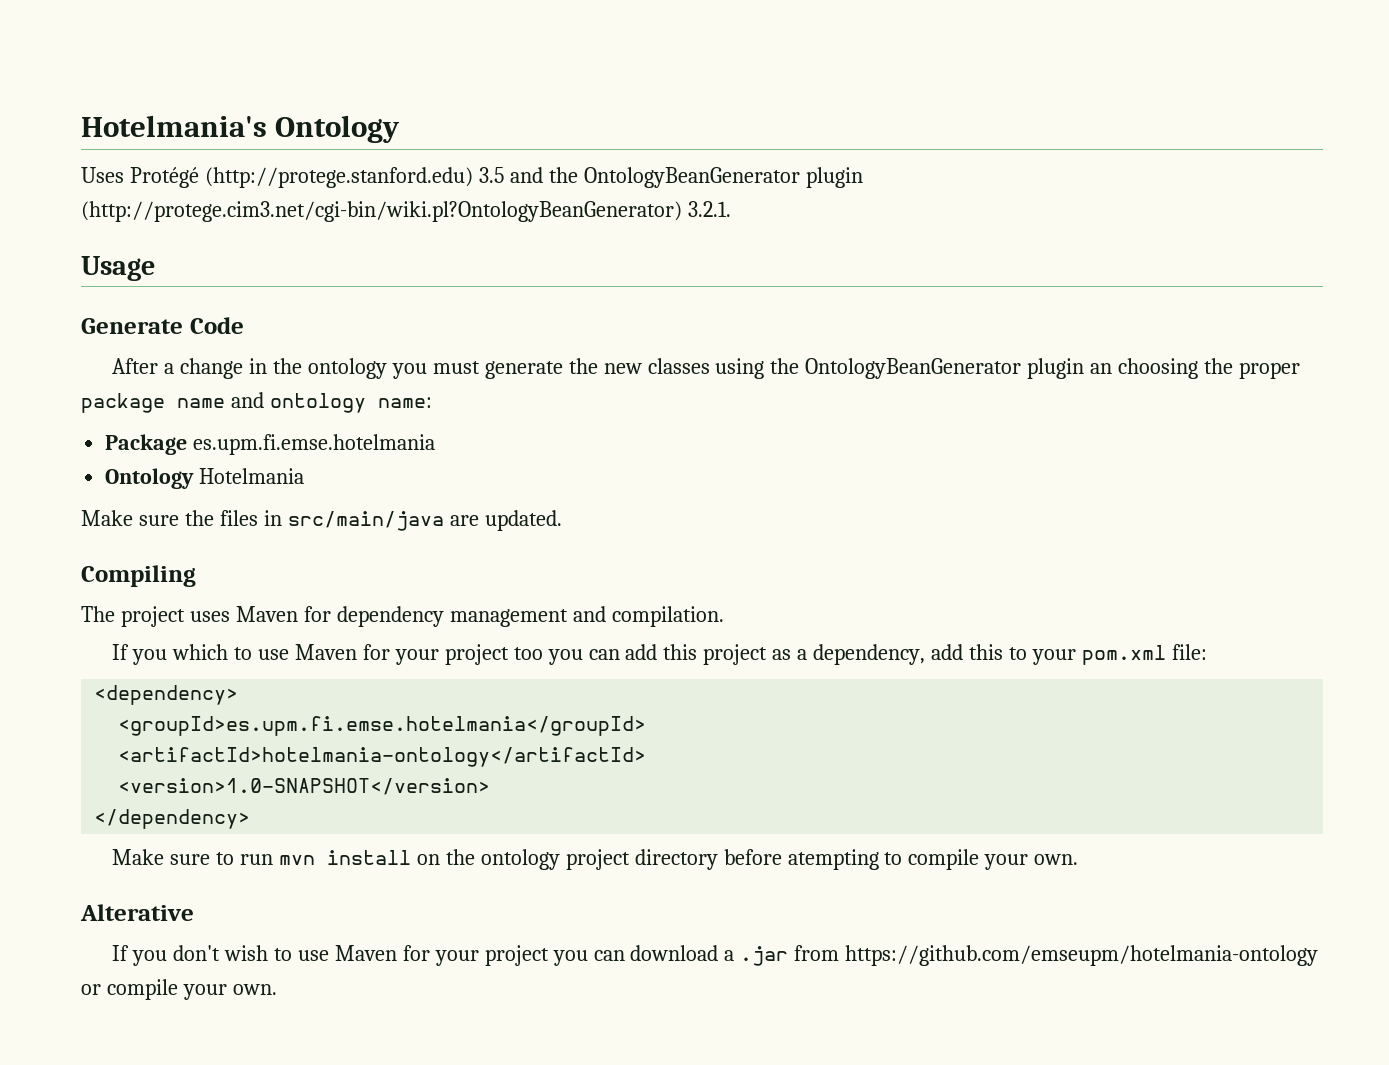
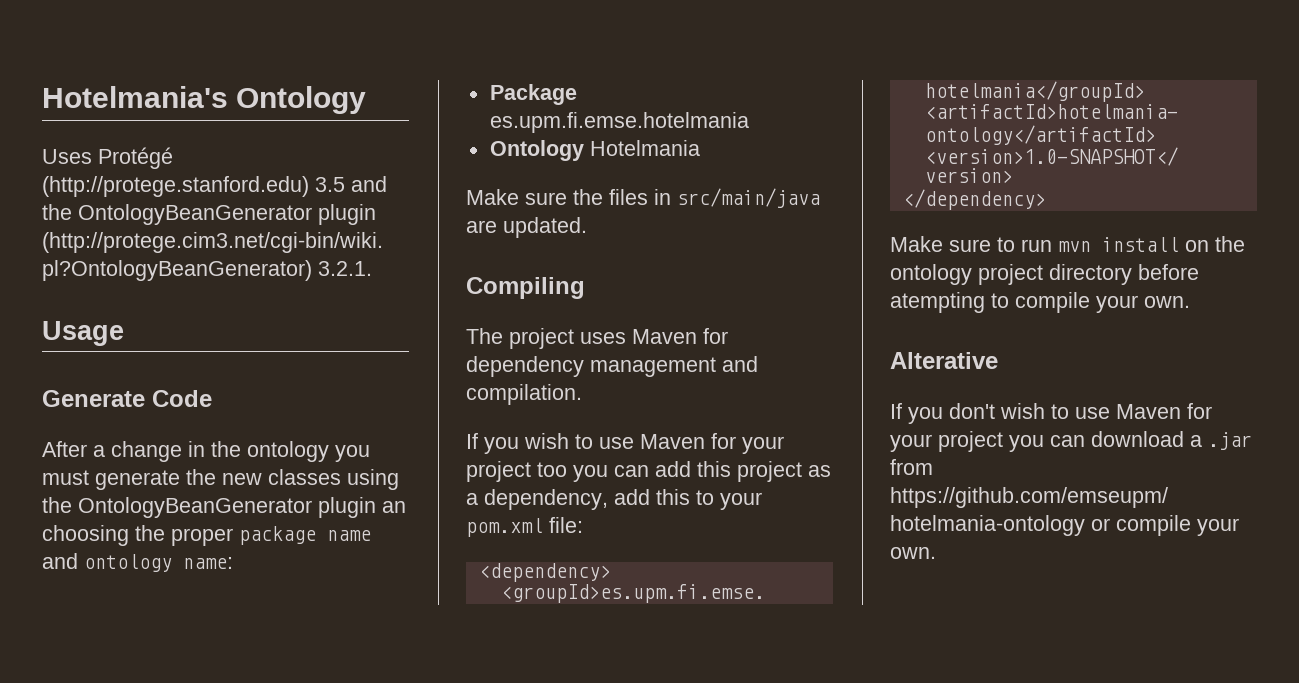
[172,644,229,660] which -> [524,433,569,449] wish

